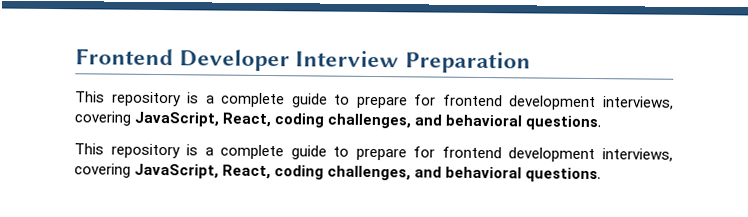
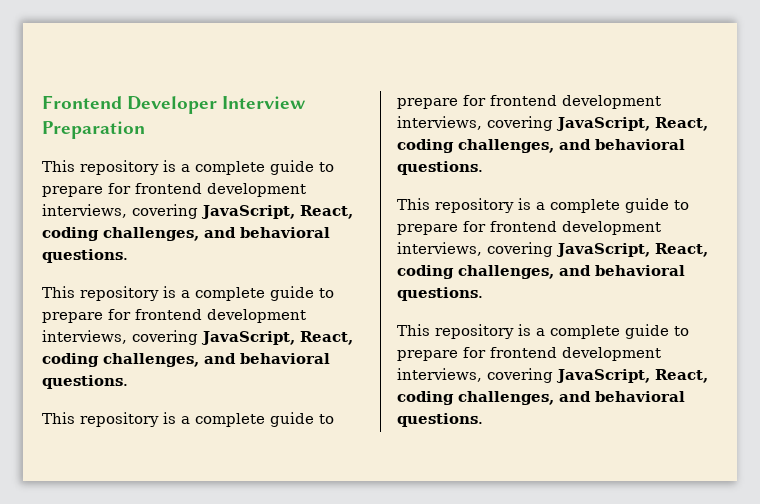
(602, 175) none -> [42,412,334,427] [397,95,661,109] [397,116,708,131] [397,139,685,153] [397,161,483,175] [397,198,689,213] [397,221,661,235] [397,242,708,257] [397,265,685,279] [397,287,483,301] [397,324,689,339] [397,347,661,361] [397,368,708,383] [397,391,685,405] [397,413,483,427] // This repository is a complete guide to prepare for frontend development interviews, covering JavaScript, React, coding challenges, and behavioral questions. // This repository is a complete guide to prepare for frontend development interviews, covering JavaScript, React, coding challenges, and behavioral questions. // This repository is a complete guide to prepare for frontend development interviews, covering JavaScript, React, coding challenges, and behavioral questions.

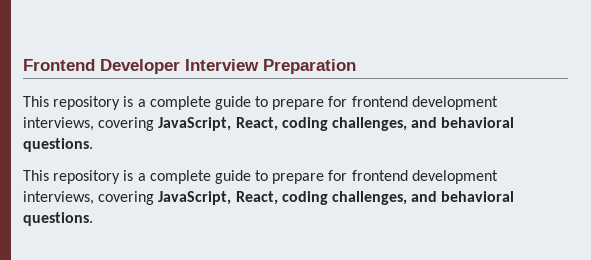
[42,412,334,427] [397,95,661,109] [397,116,708,131] [397,139,685,153] [397,161,483,175] [397,198,689,213] [397,221,661,235] [397,242,708,257] [397,265,685,279] [397,287,483,301] [397,324,689,339] [397,347,661,361] [397,368,708,383] [397,391,685,405] [397,413,483,427] // This repository is a complete guide to prepare for frontend development interviews, covering JavaScript, React, coding challenges, and behavioral questions. // This repository is a complete guide to prepare for frontend development interviews, covering JavaScript, React, coding challenges, and behavioral questions. // This repository is a complete guide to prepare for frontend development interviews, covering JavaScript, React, coding challenges, and behavioral questions. -> (93, 219) none

